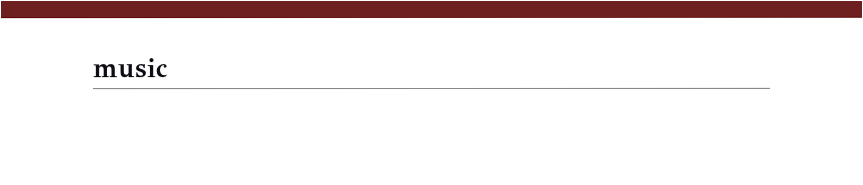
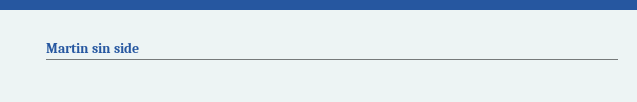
[92,58,168,79] music -> [46,42,139,53] Martin sin side

